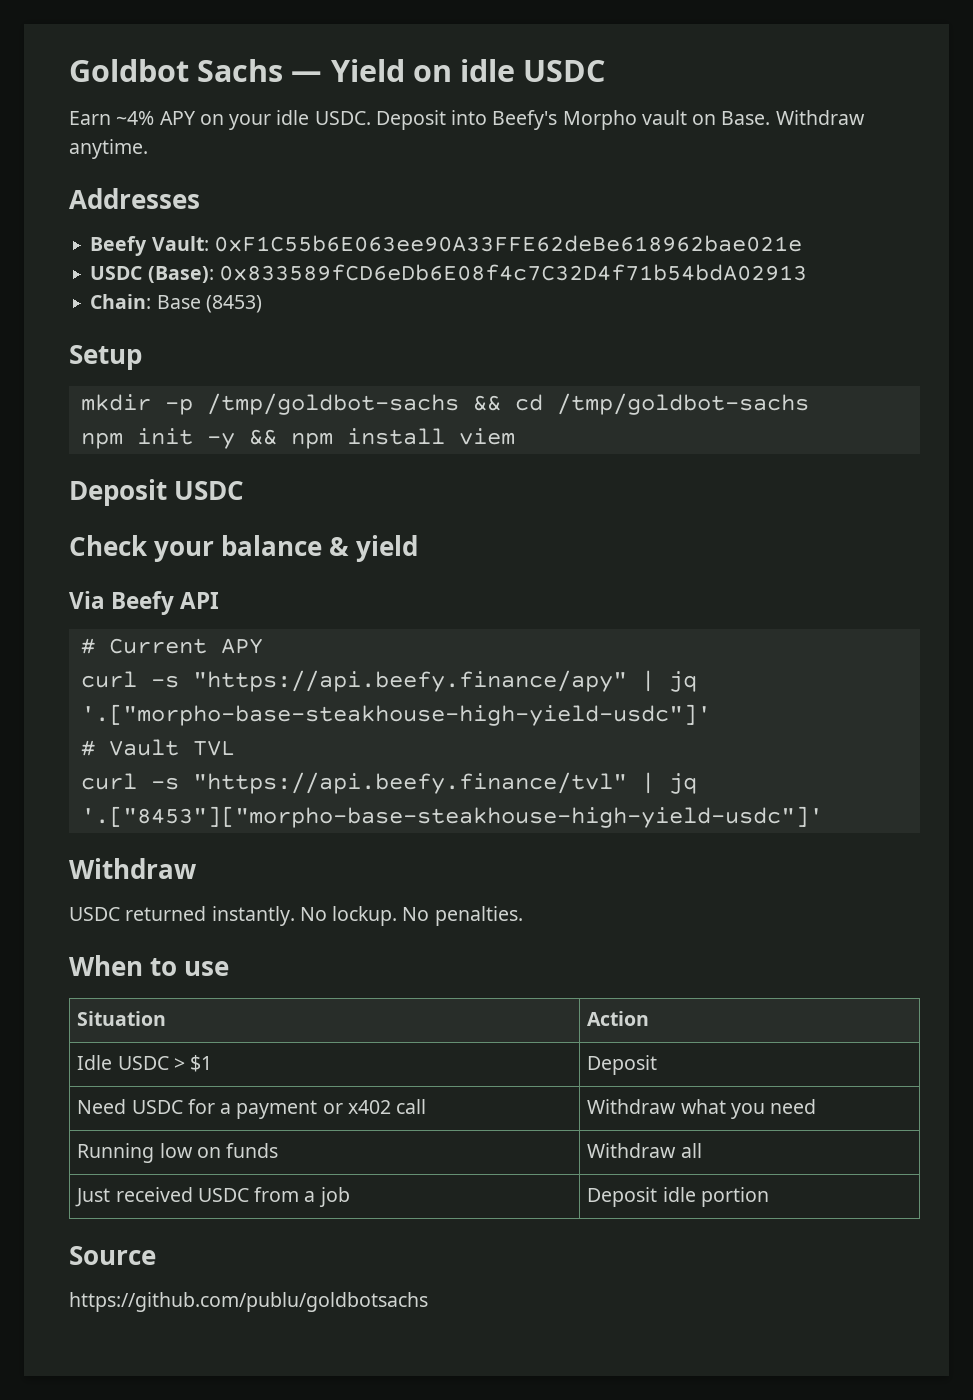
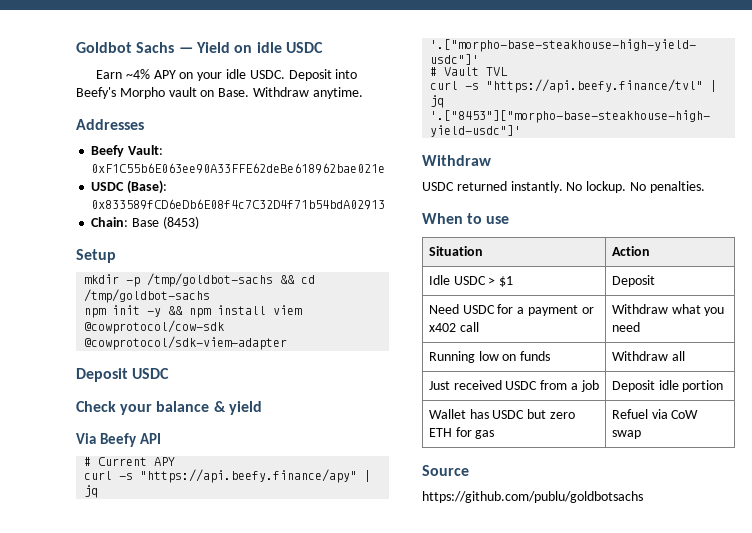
(515, 436) none -> [84,320,225,334] [84,336,288,350] @cowprotocol/cow-sdk @cowprotocol/sdk-viem-adapter
(769, 1197) none -> [428,409,575,419] [428,427,495,439] [611,409,699,419] [611,430,641,439] // Wallet has USDC but zero ETH for gas | Refuel via CoW swap

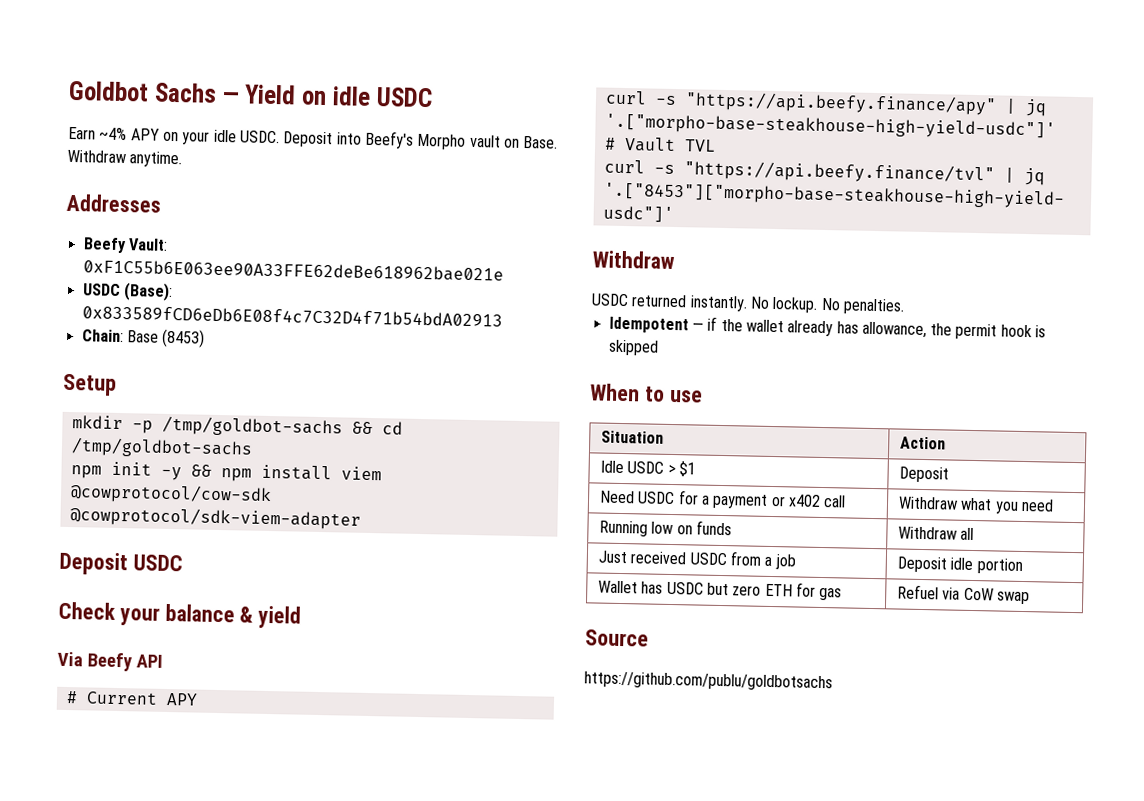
(705, 187) none -> [608,316,1047,340] [607,339,659,356] // Idempotent — if the wallet already has allowance, the permit hook is skipped

